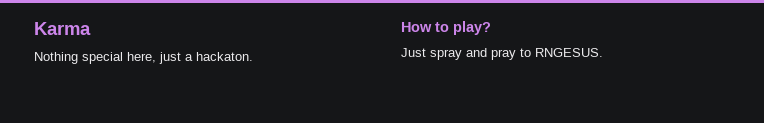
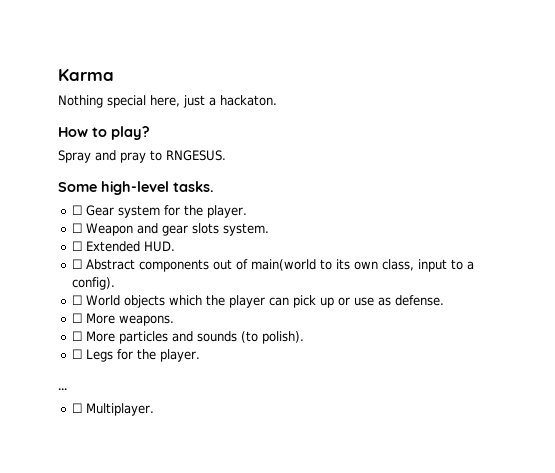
[401,48,462,60] Just spray -> [58,150,91,163] Spray
(603, 52) none -> [58,181,214,195] [72,205,248,218] [72,223,270,236] [72,241,176,252] [72,259,475,272] [72,277,116,290] [72,295,445,308] [72,313,175,326] [72,331,305,344] [72,349,201,362] [58,388,67,390] [72,403,155,416] // Some high-level tasks. // ☐ Gear system for the player. // ☐ Weapon and gear slots system. // ☐ Extended HUD. // ☐ Abstract components out of main(world to its own class, input to a config). // ☐ World objects which the player can pick up or use as defense. // ☐ More weapons. // ☐ More particles and sounds (to polish). // ☐ Legs for the player. // ... // ☐ Multiplayer.

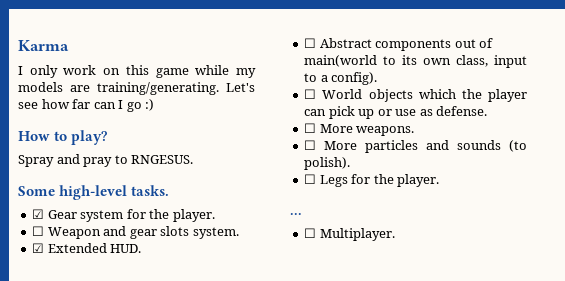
[58,95,277,108] Nothing special here, just a hackaton. -> [18,65,256,78] [18,82,255,95] [18,99,155,112] I only work on this game while my models are training/generating. Let's see how far can I go :)
[72,205,83,215] ☐ -> [32,209,45,219] ☑
[72,241,83,251] ☐ -> [32,243,45,253] ☑

